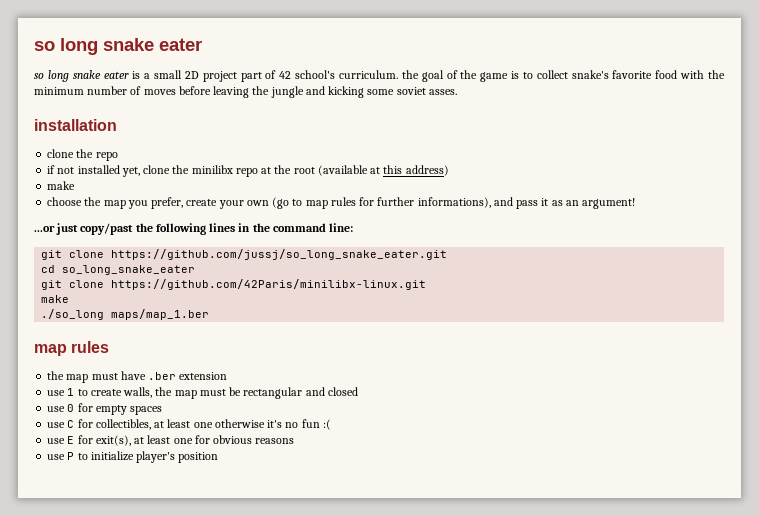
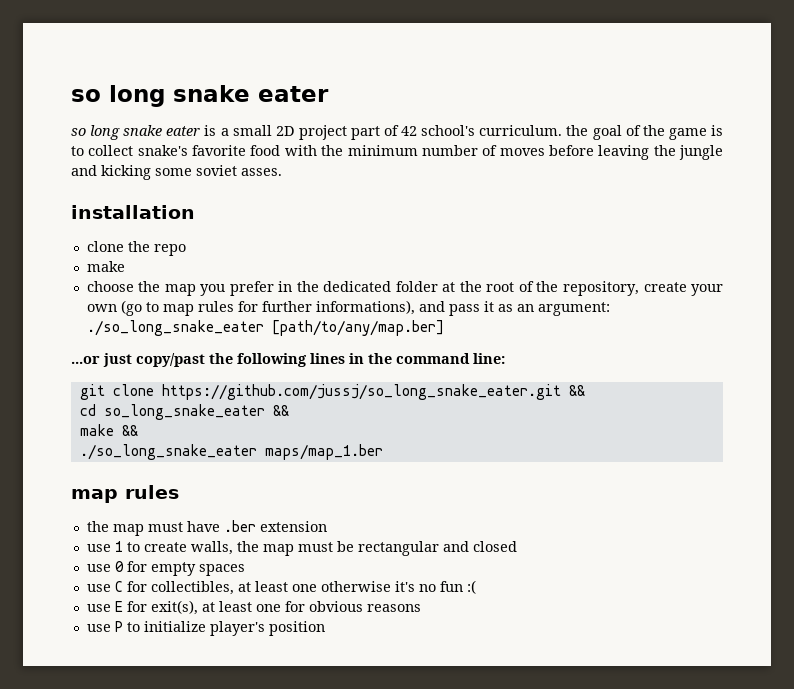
[47,165,449,177] // if not installed yet, clone the minilibx repo at the root (available at this address) -> (186, 250) none
[151,197,184,209] prefer, -> [229,281,639,296] prefer in the dedicated folder at the root of the repository,
[582,198,636,209] argument! -> [537,302,610,316] [86,320,444,336] argument: ./so_long_snake_eater [path/to/any/map.ber]
(448, 254) none -> [568,385,585,396] &&
[41,279,427,290] [41,295,70,303] [41,309,105,320] // git clone https://github.com/42Paris/minilibx-linux.git // make // ./so_long -> [272,405,289,416] [79,424,138,436] [79,444,257,460] && // make && // ./so_long_snake_eater

